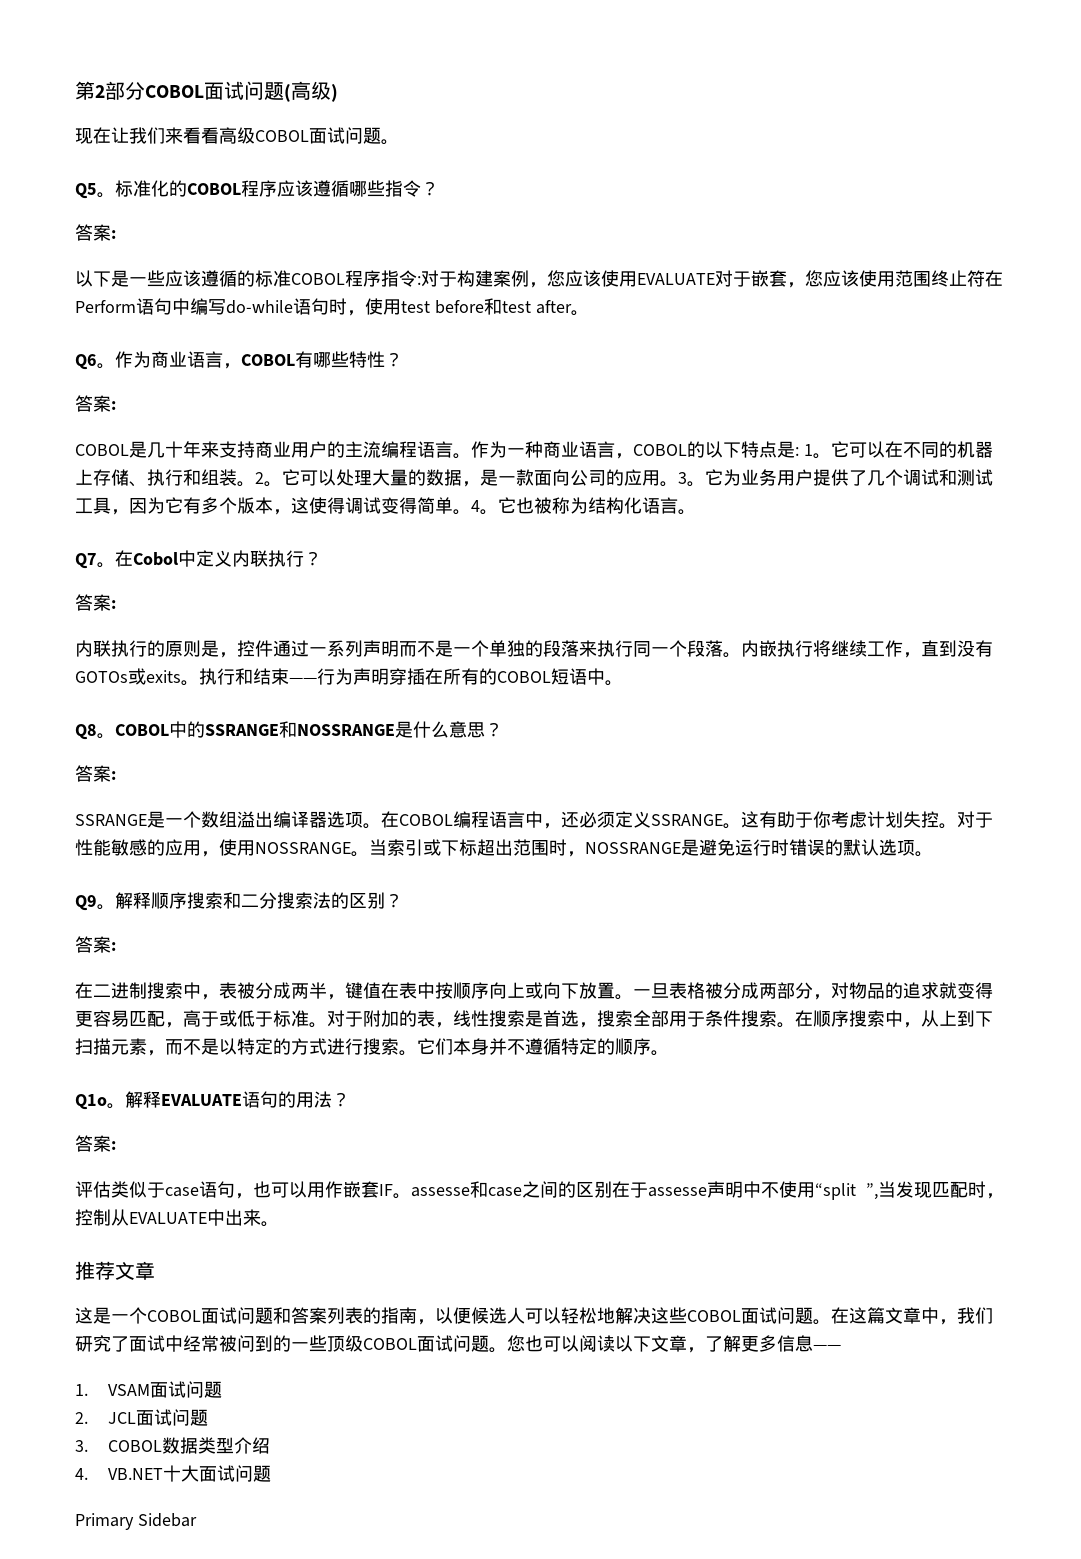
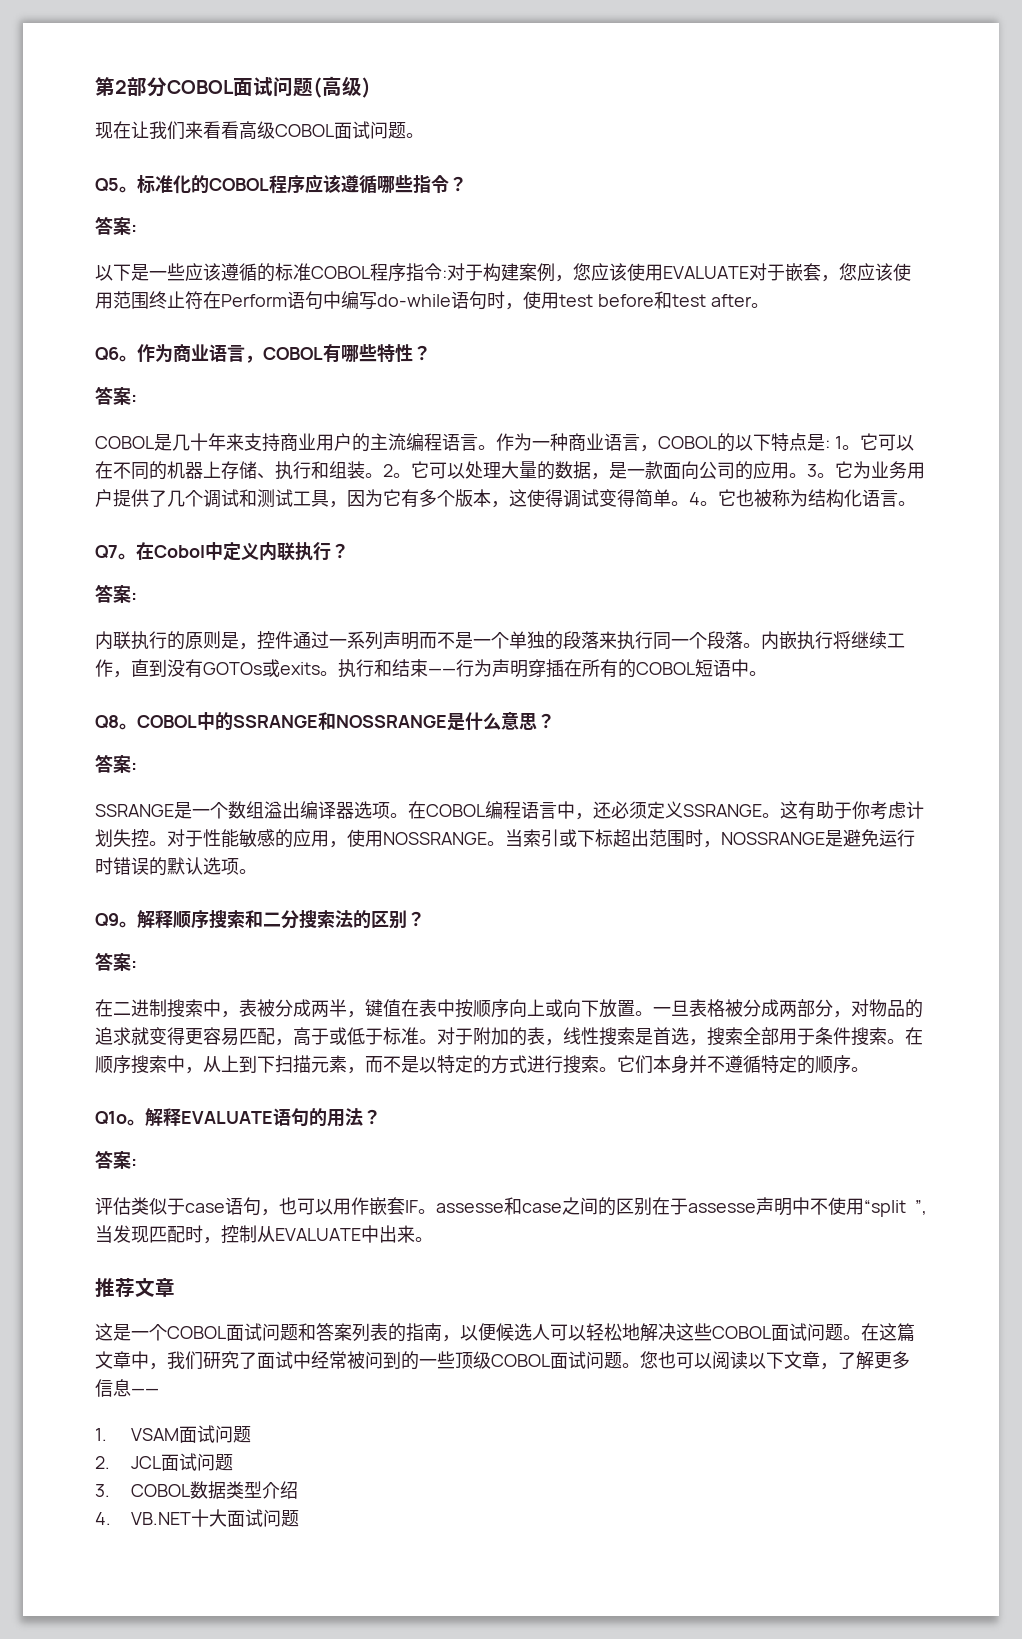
[75,1513,197,1530] // Primary Sidebar -> (299, 1518) none

